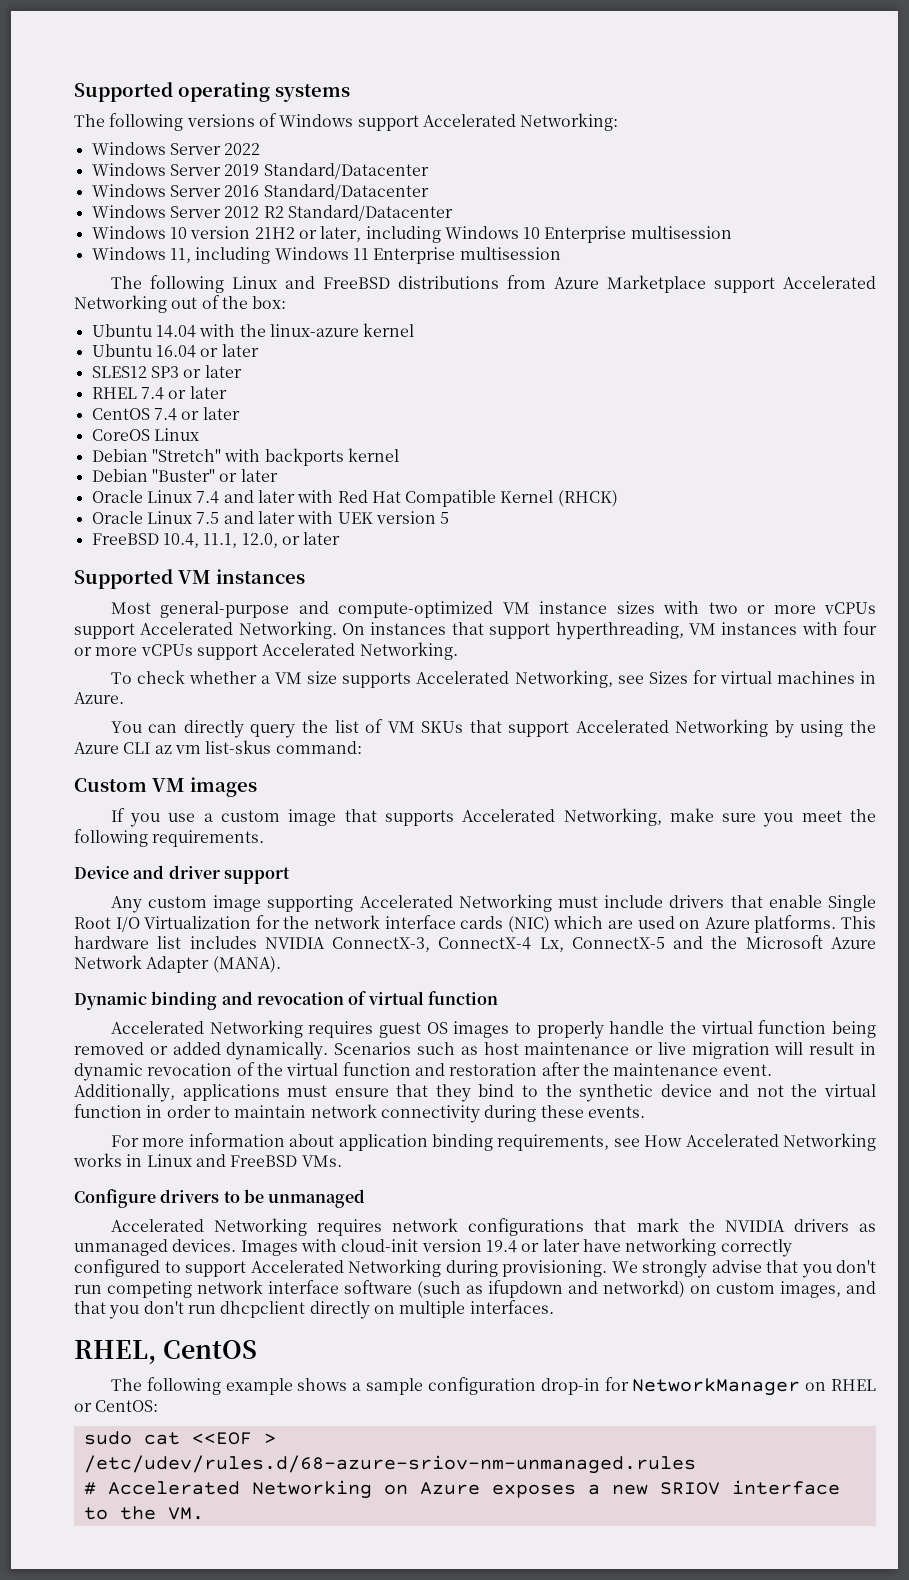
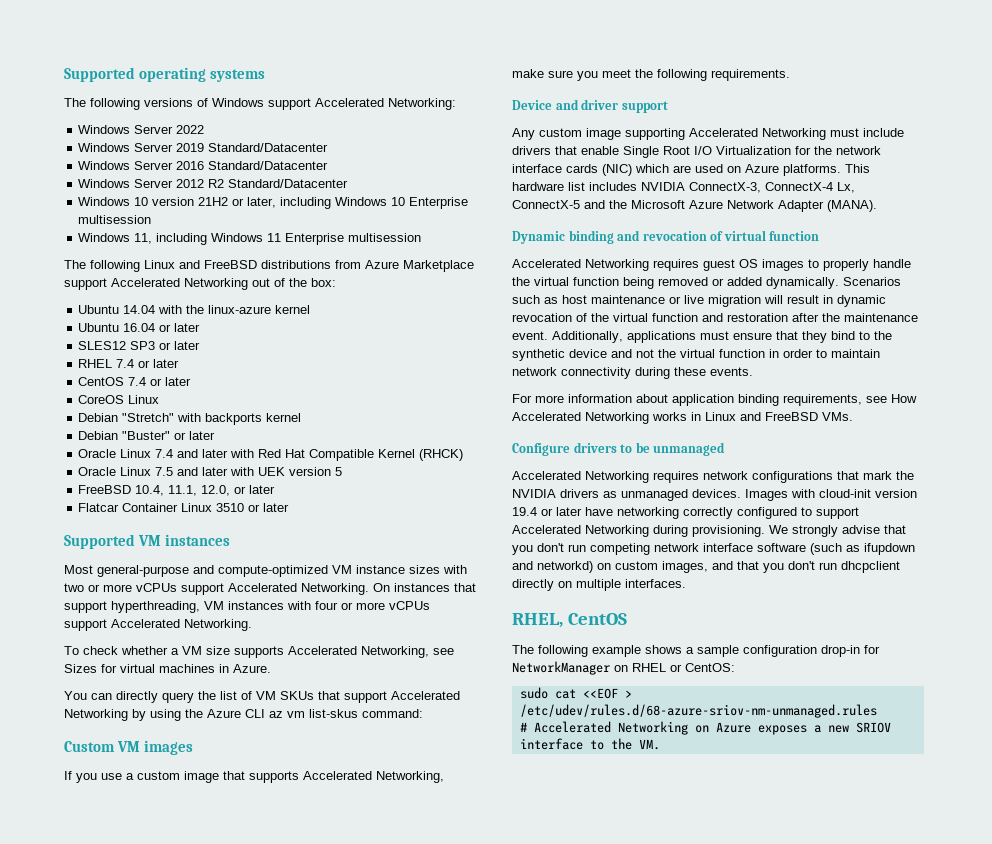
(341, 538) none -> [78,503,290,512] // Flatcar Container Linux 3510 or later

